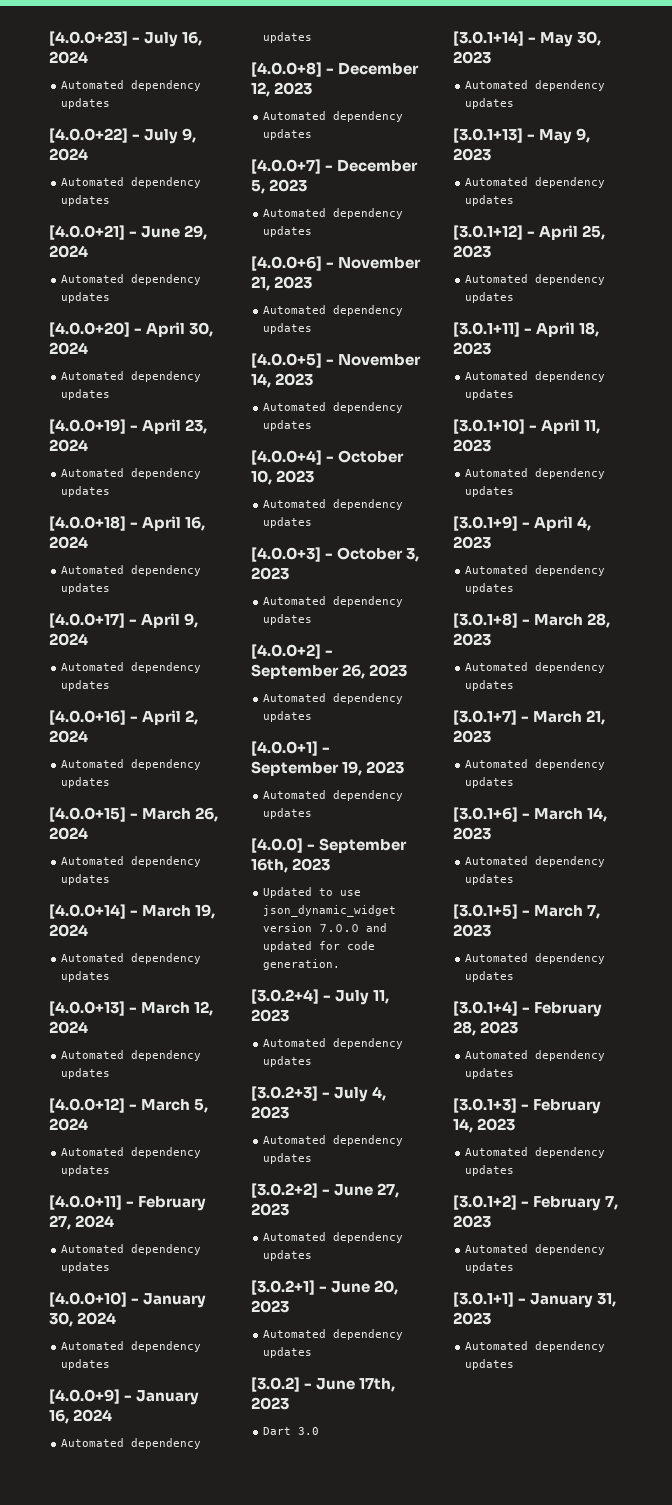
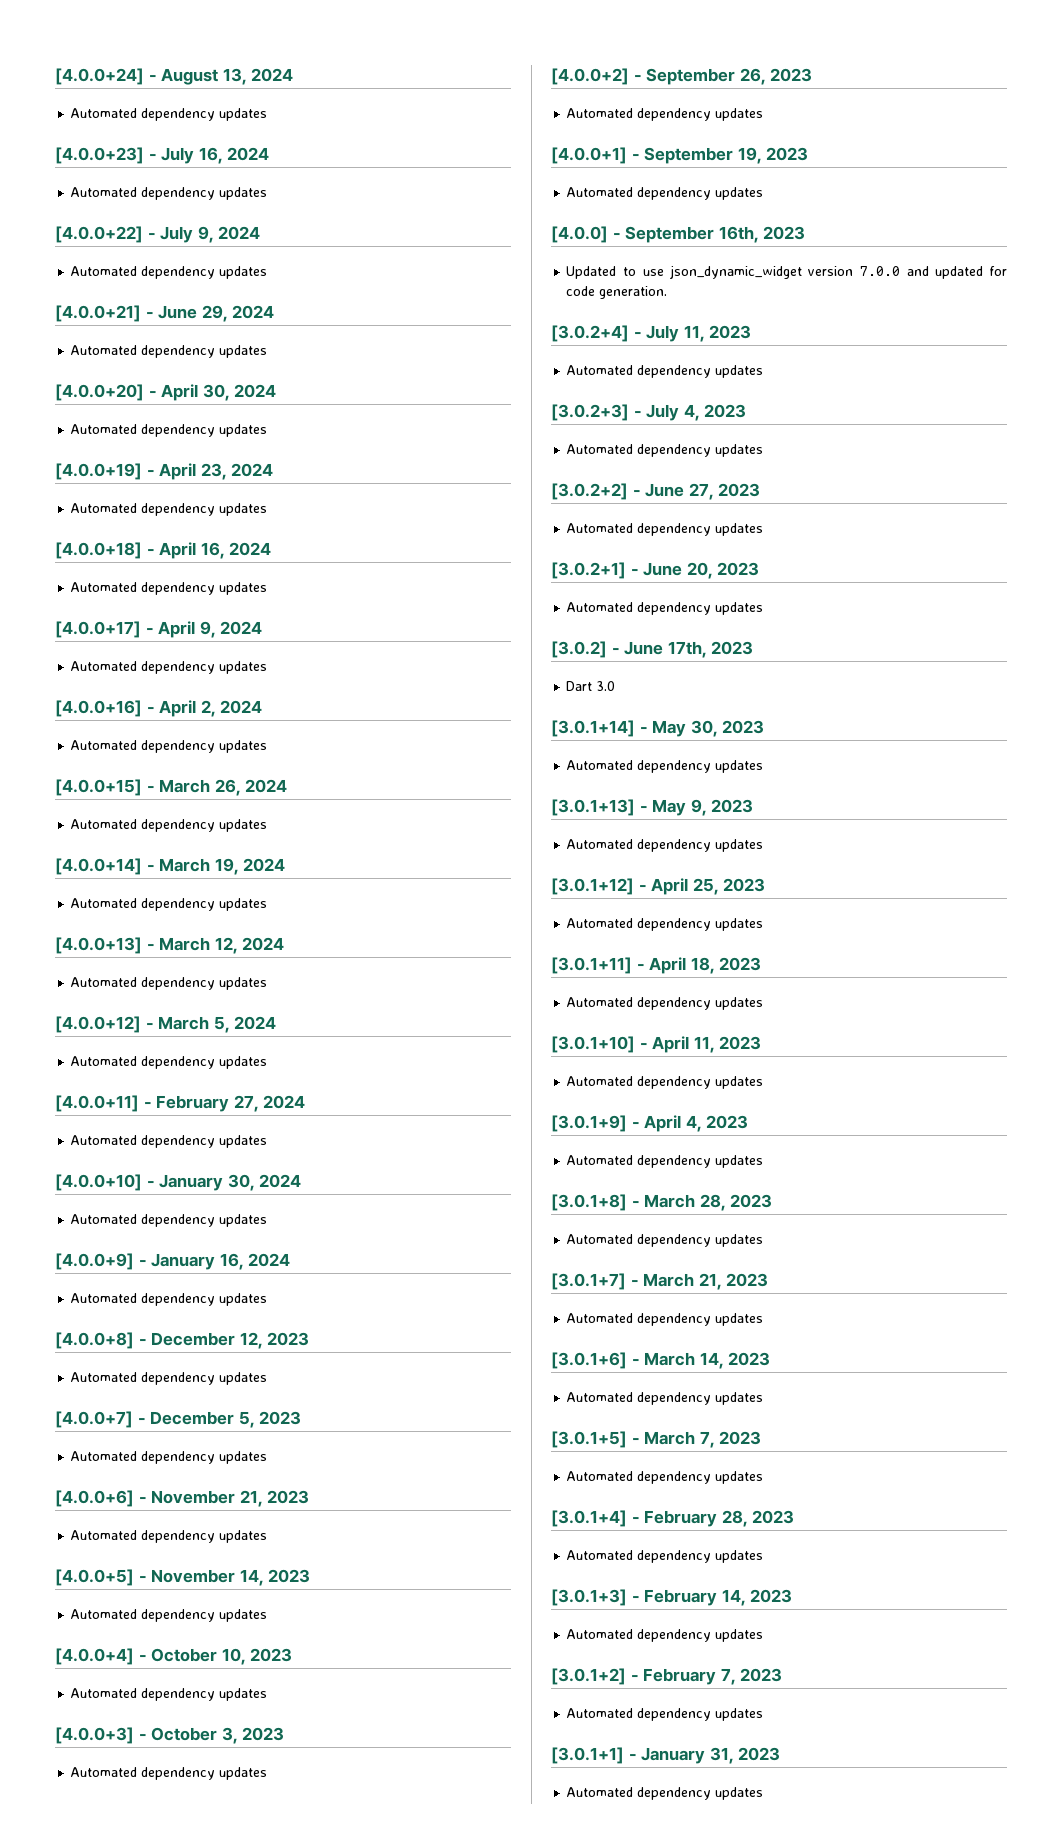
(49, 38) none -> [55,68,294,85] [70,108,268,121] [4.0.0+24] - August 13, 2024 // Automated dependency updates //

